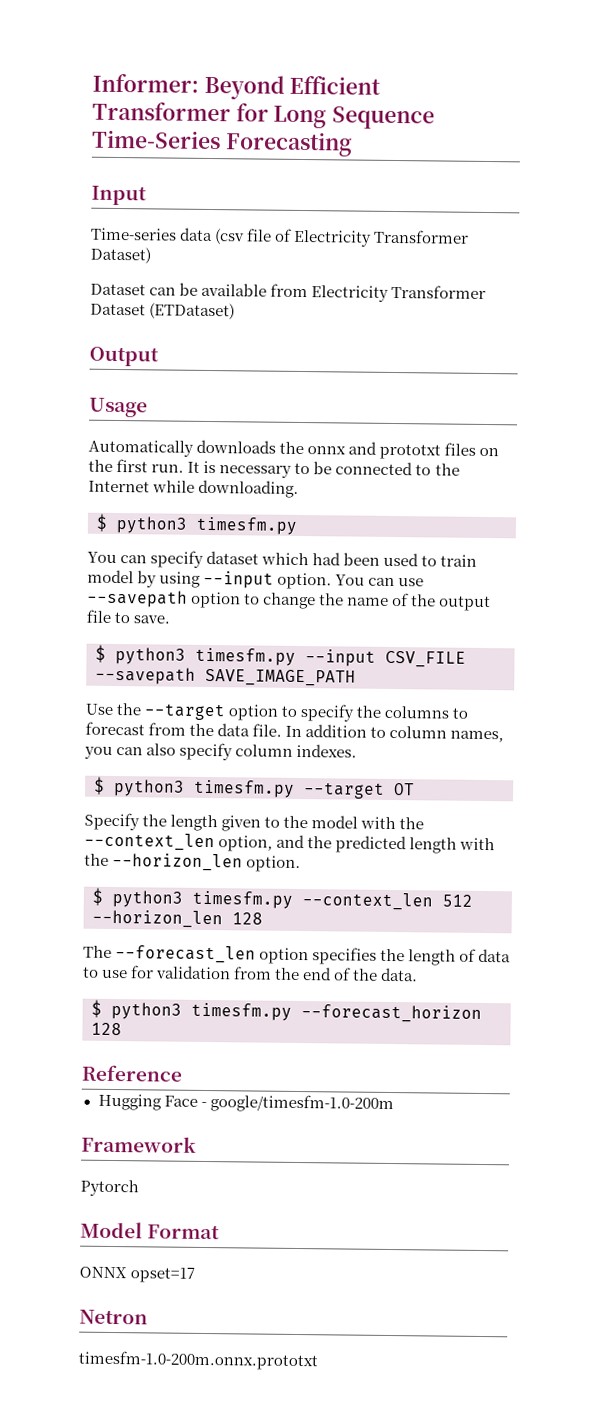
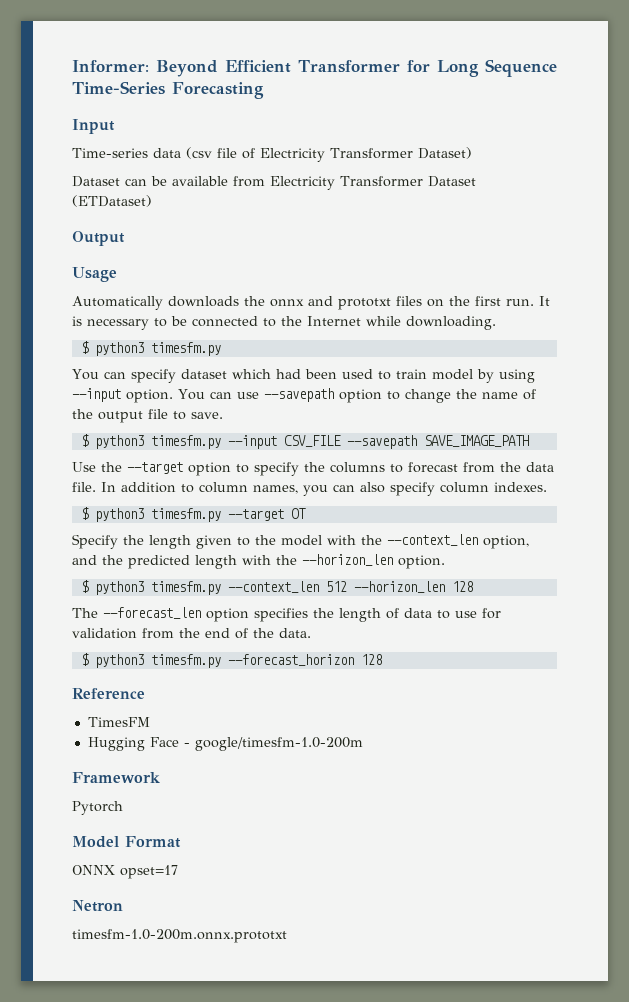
(183, 1073) none -> [87,717,150,727] // TimesFM

